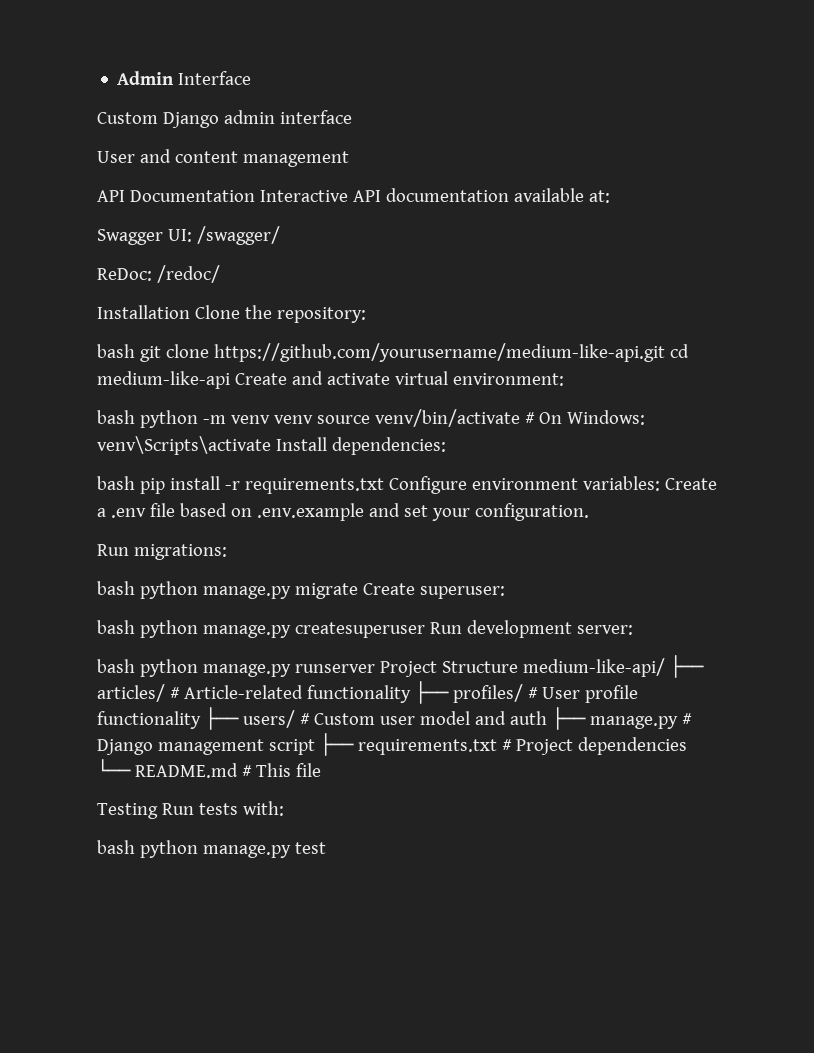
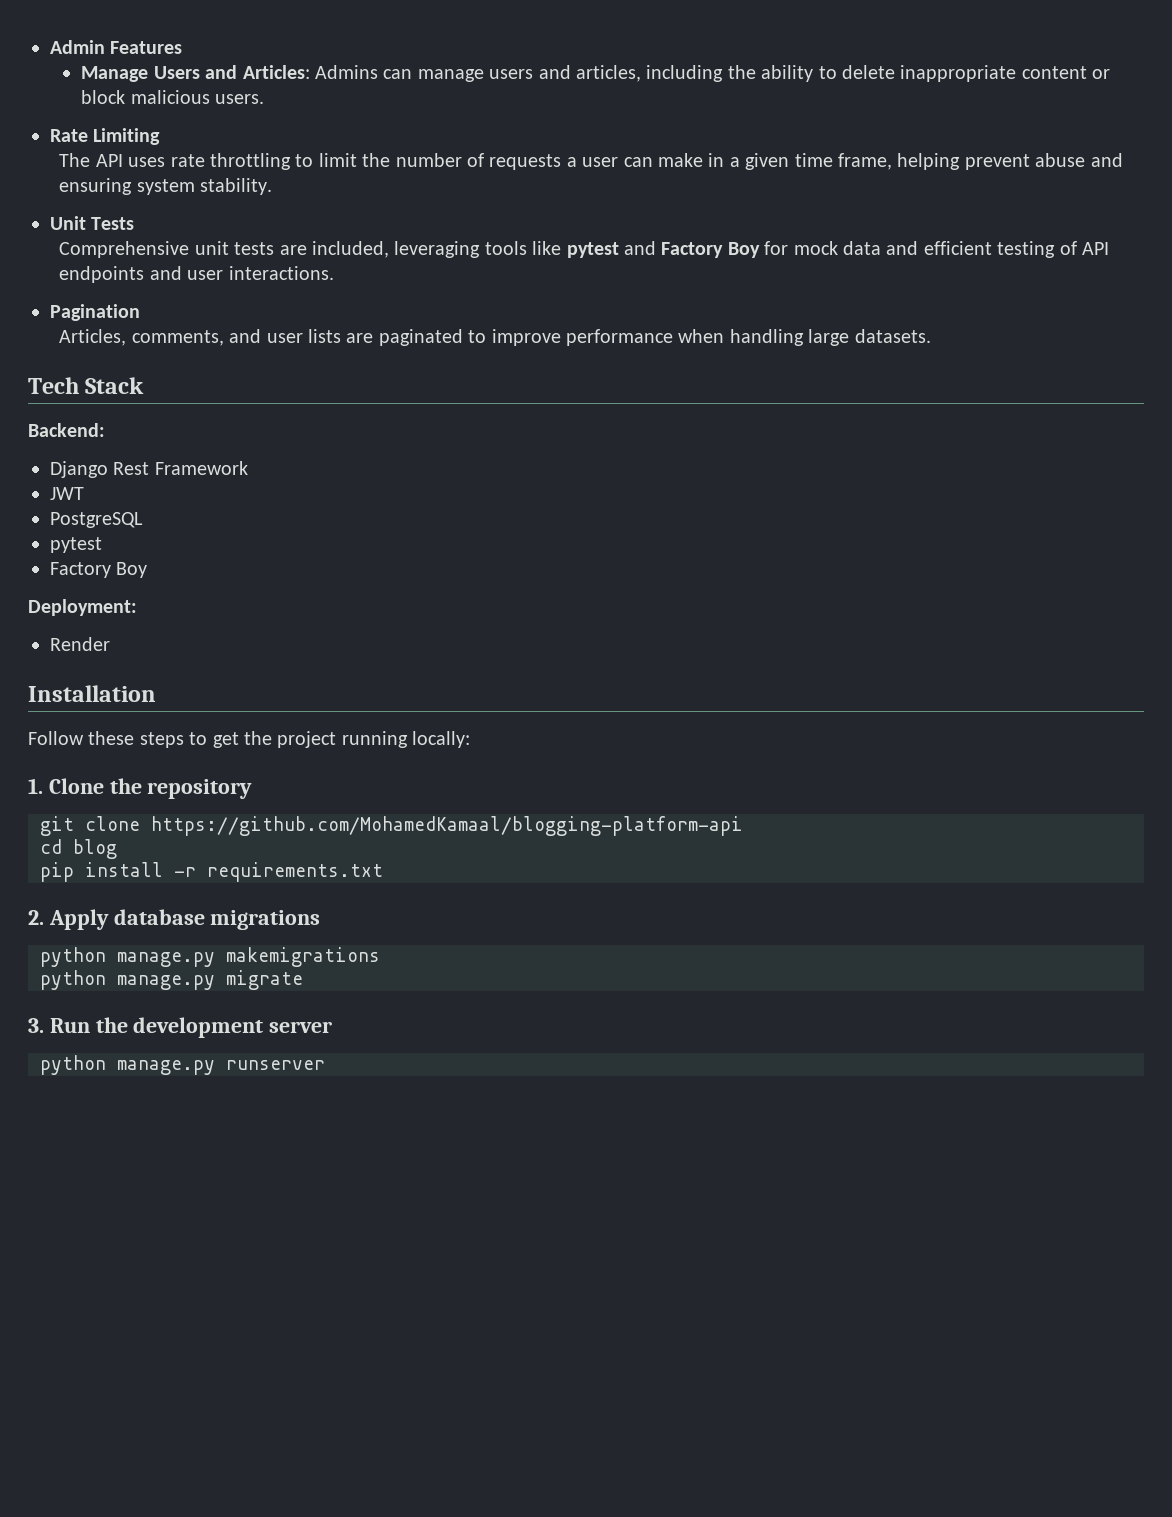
[178,71,252,85] [97,110,352,128] [97,149,349,167] [97,188,610,203] [97,226,280,245] [97,265,220,283] [97,305,366,323] [97,343,689,362] [97,371,564,389] [97,409,645,428] [97,436,446,455] [97,476,717,494] [97,503,589,521] [97,544,227,560] [97,581,505,599] [97,620,633,638] [97,655,704,678] [97,681,638,704] [97,707,692,730] [97,733,687,756] [97,759,321,778] [97,801,284,819] [97,840,326,858] Interface // Custom Django admin interface // User and content management // API Documentation Interactive API documentation available at: // Swagger UI: /swagger/ // ReDoc: /redoc/ // Installation Clone the repository: // bash git clone https://github.com/yourusername/medium-like-api.git cd medium-like-api Create and activate virtual environment: // bash python -m venv venv source venv/bin/activate # On Windows: venv\Scripts\activate Install dependencies: // bash pip install -r requirements.txt Configure environment variables: Create a .env file based on .env.example and set your configuration. // Run migrations: // bash python manage.py migrate Create superuser: // bash python manage.py createsuperuser Run development server: // bash python manage.py runserver Project Structure medium-like-api/ ├── articles/ # Article-related functionality ├── profiles/ # User profile functionality ├── users/ # Custom user model and auth ├── manage.py # Django management script ├── requirements.txt # Project dependencies └── README.md # This file // Testing Run tests with: // bash python manage.py test -> [110,41,183,54] [81,65,1111,82] [81,90,265,104] [50,128,161,145] [59,153,1123,170] [59,178,273,195] [50,216,135,230] [59,241,1109,258] [59,266,334,283] [50,304,140,321] [59,329,931,346] [28,377,145,394] [28,423,105,437] [50,461,248,478] [50,487,84,500] [50,512,143,528] [50,537,102,553] [50,562,148,578] [28,599,137,616] [50,637,110,651] [28,685,156,702] [28,731,471,748] [28,778,253,799] [40,816,743,836] [40,839,117,859] [40,862,383,882] [28,909,321,930] [40,947,380,967] [40,970,303,990] [28,1017,333,1038] [40,1055,325,1075] Features // Manage Users and Articles: Admins can manage users and articles, including the ability to delete inappropriate content or block malicious users. // Rate Limiting // The API uses rate throttling to limit the number of requests a user can make in a given time frame, helping prevent abuse and ensuring system stability. // Unit Tests // Comprehensive unit tests are included, leveraging tools like pytest and Factory Boy for mock data and efficient testing of API endpoints and user interactions. // Pagination // Articles, comments, and user lists are paginated to improve performance when handling large datasets. // Tech Stack // Backend: // Django Rest Framework // JWT // PostgreSQL // pytest // Factory Boy // Deployment: // Render // Installation // Follow these steps to get the project running locally: // 1. Clone the repository // git clone https://github.com/MohamedKamaal/blogging-platform-api // cd blog // pip install -r requirements.txt // 2. Apply database migrations // python manage.py makemigrations // python manage.py migrate // 3. Run the development server // python manage.py runserver

